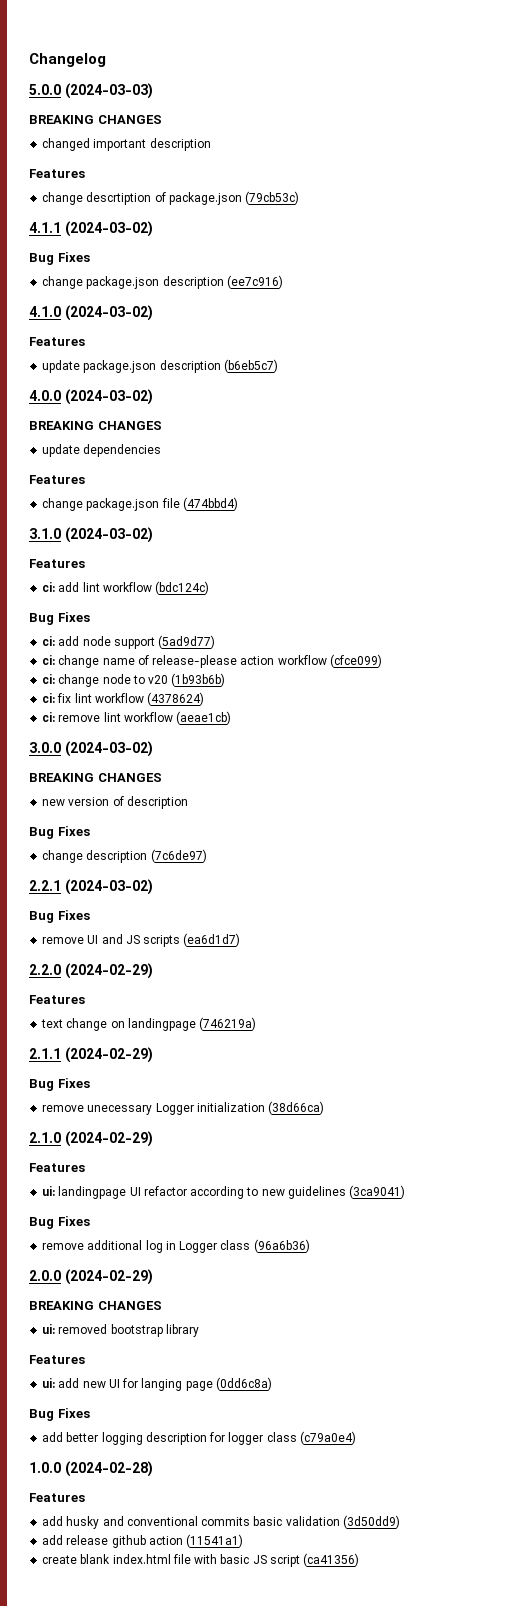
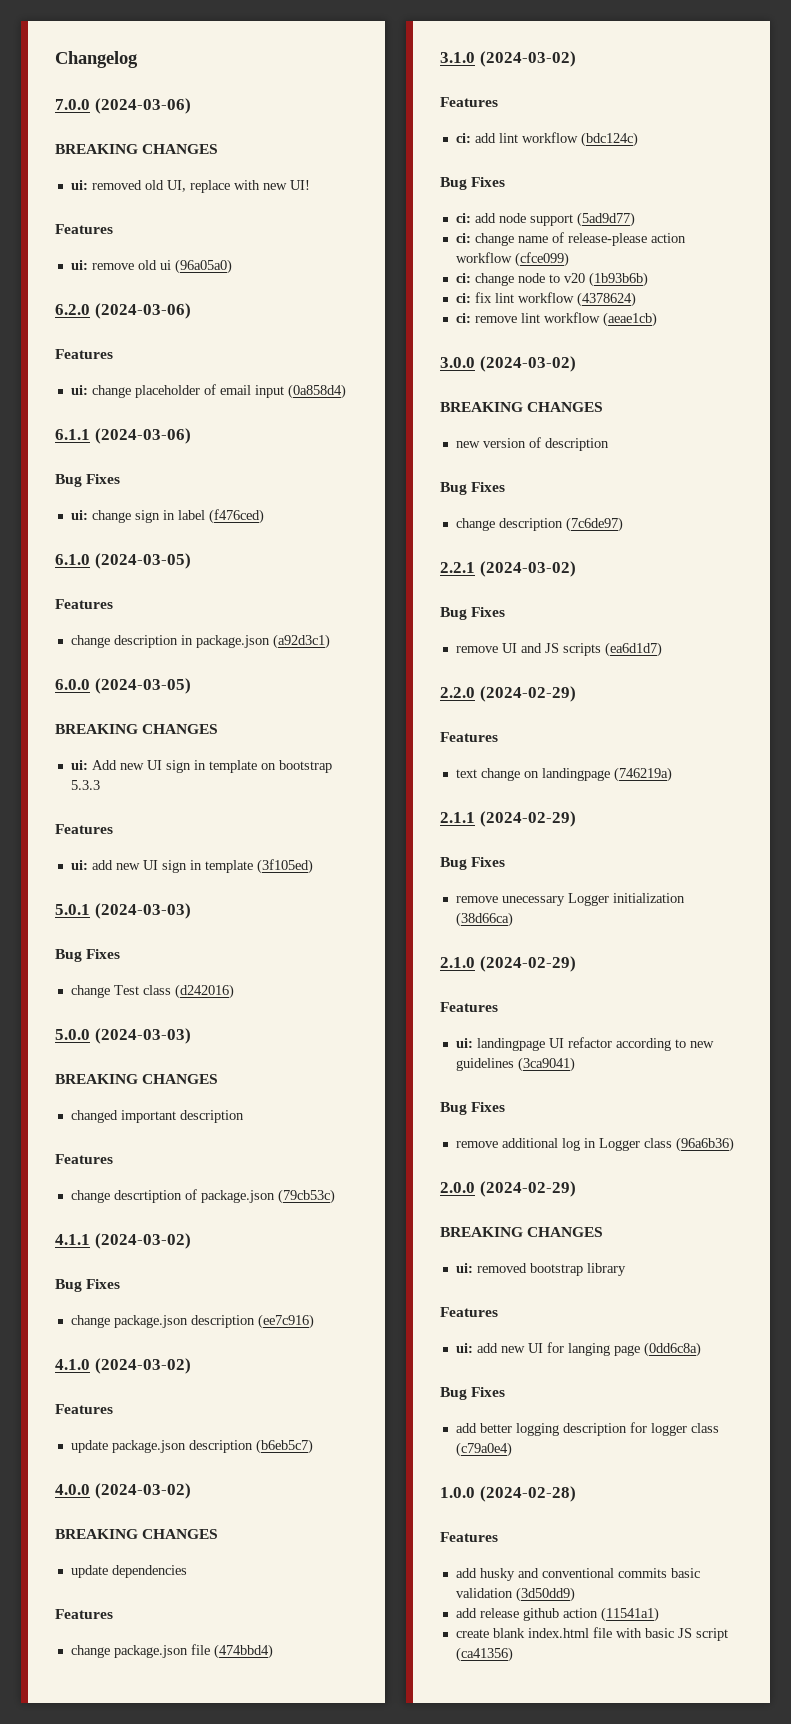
(106, 60) none -> [55,98,191,114] [55,144,219,154] [70,180,310,193] [55,224,113,234] [70,259,232,274] [55,303,191,319] [55,349,113,359] [70,384,346,399] [55,428,191,444] [55,474,121,487] [70,509,264,524] [55,553,191,569] [55,599,113,609] [70,634,330,649] [55,678,191,694] [55,724,219,734] [70,760,332,773] [70,780,100,790] [55,824,113,834] [70,859,313,874] [55,903,191,919] [55,949,121,962] [70,984,234,999] // 7.0.0 (2024-03-06) // BREAKING CHANGES // ui: removed old UI, replace with new UI! // Features // ui: remove old ui (96a05a0) // 6.2.0 (2024-03-06) // Features // ui: change placeholder of email input (0a858d4) // 6.1.1 (2024-03-06) // Bug Fixes // ui: change sign in label (f476ced) // 6.1.0 (2024-03-05) // Features // change description in package.json (a92d3c1) // 6.0.0 (2024-03-05) // BREAKING CHANGES // ui: Add new UI sign in template on bootstrap 5.3.3 // Features // ui: add new UI sign in template (3f105ed) // 5.0.1 (2024-03-03) // Bug Fixes // change Test class (d242016)

